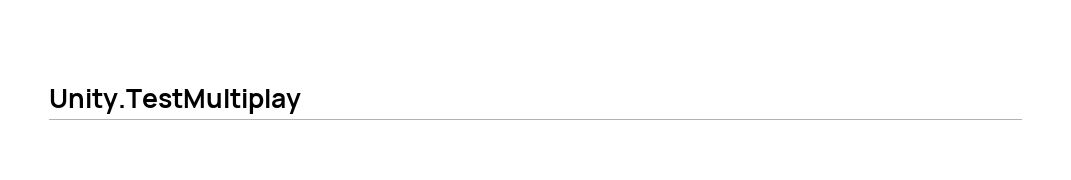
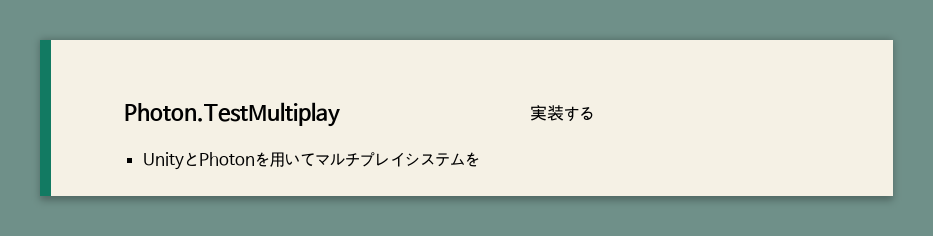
[49,89,301,114] Unity.TestMultiplay -> [124,102,340,127] [142,152,480,170] [529,105,594,122] Photon.TestMultiplay // UnityとPhotonを用いてマルチプレイシステムを実装する

